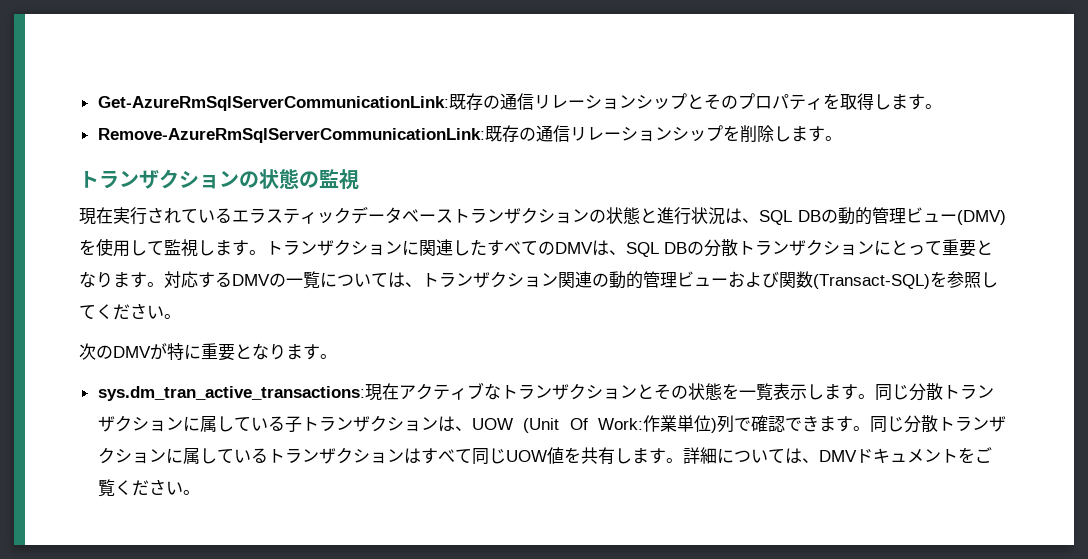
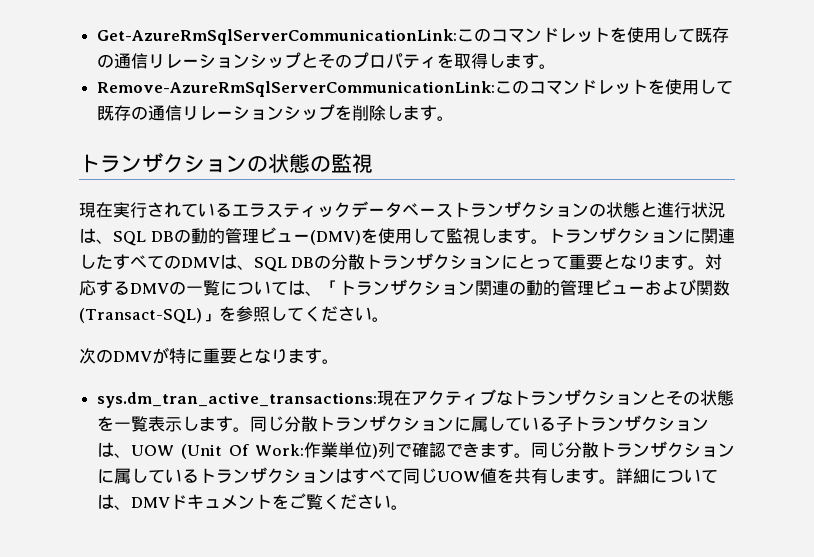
(449, 103) none -> [457,27,696,43] このコマンドレットを使用して
(485, 135) none -> [495,79,734,95] このコマンドレットを使用して
(422, 284) none -> [322,280,339,294] 「
(930, 281) none -> [201,313,219,322] 」

